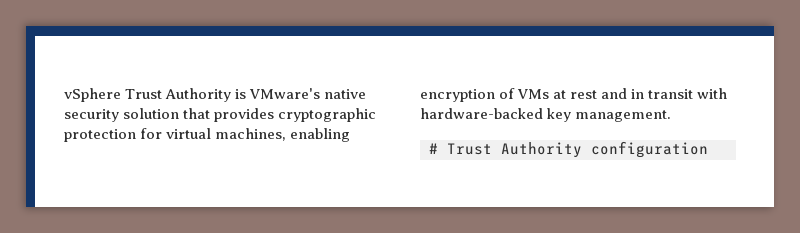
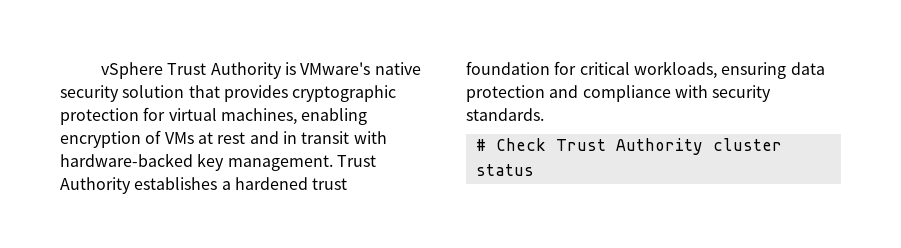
(672, 116) none -> [336,155,376,167] [60,177,348,194] [466,61,825,79] [466,85,772,102] [466,108,544,121] Trust Authority establishes a hardened trust foundation for critical workloads, ensuring data protection and compliance with security standards.
[447,141,708,158] Trust Authority configuration -> [495,138,782,155] [475,164,534,176] Check Trust Authority cluster status

